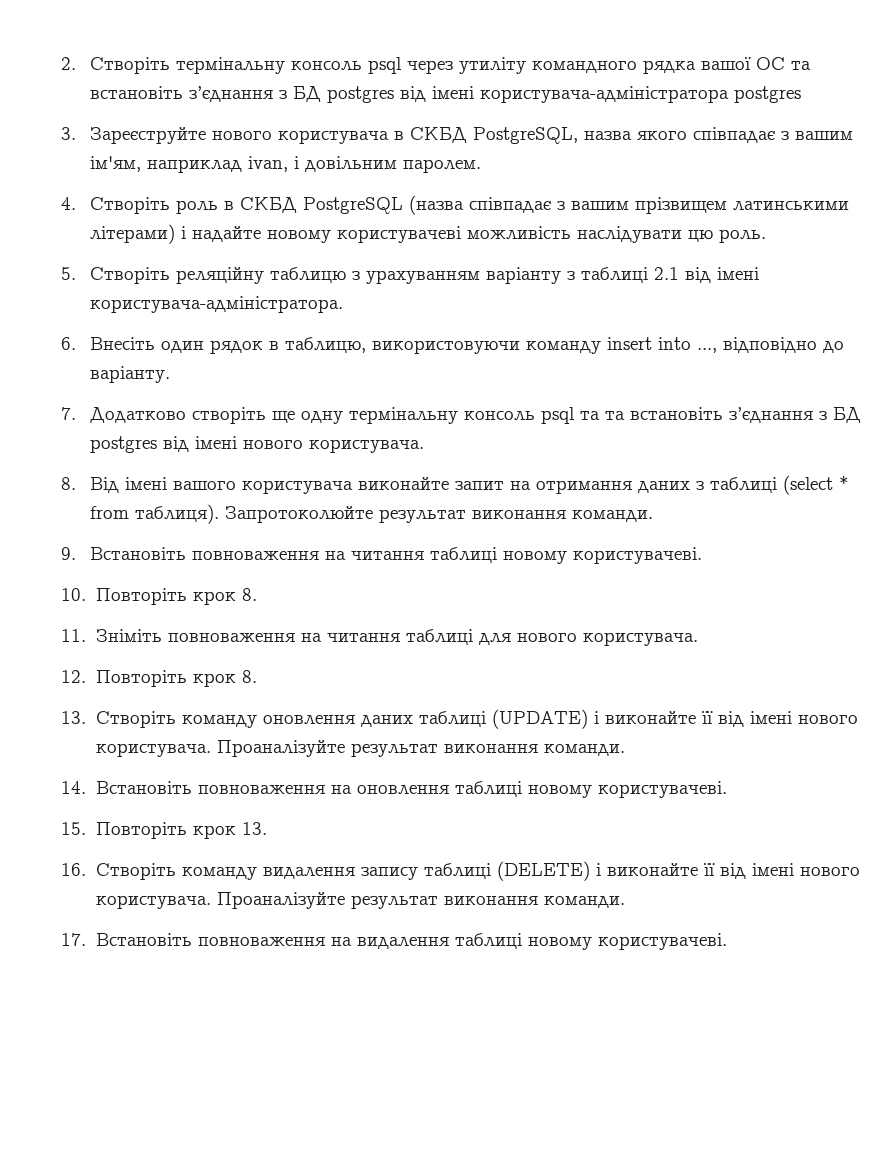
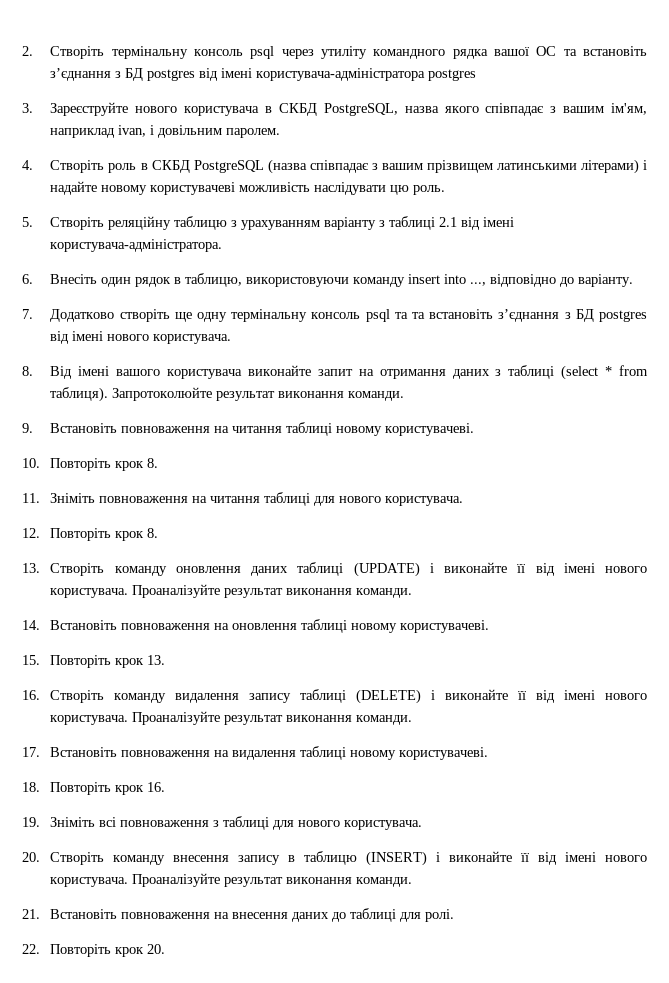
(727, 941) none -> [22,782,166,795] [22,816,423,830] [22,851,647,866] [50,873,413,887] [22,908,455,922] [22,944,166,957] // 18. Повторіть крок 16. // 19. Зніміть всі повноваження з таблиці для нового користувача. // 20. Створіть команду внесення запису в таблицю (INSERT) і виконайте її від імені нового користувача. Проаналізуйте результат виконання команди. // 21. Встановіть повноваження на внесення даних до таблиці для ролі. // 22. Повторіть крок 20.

